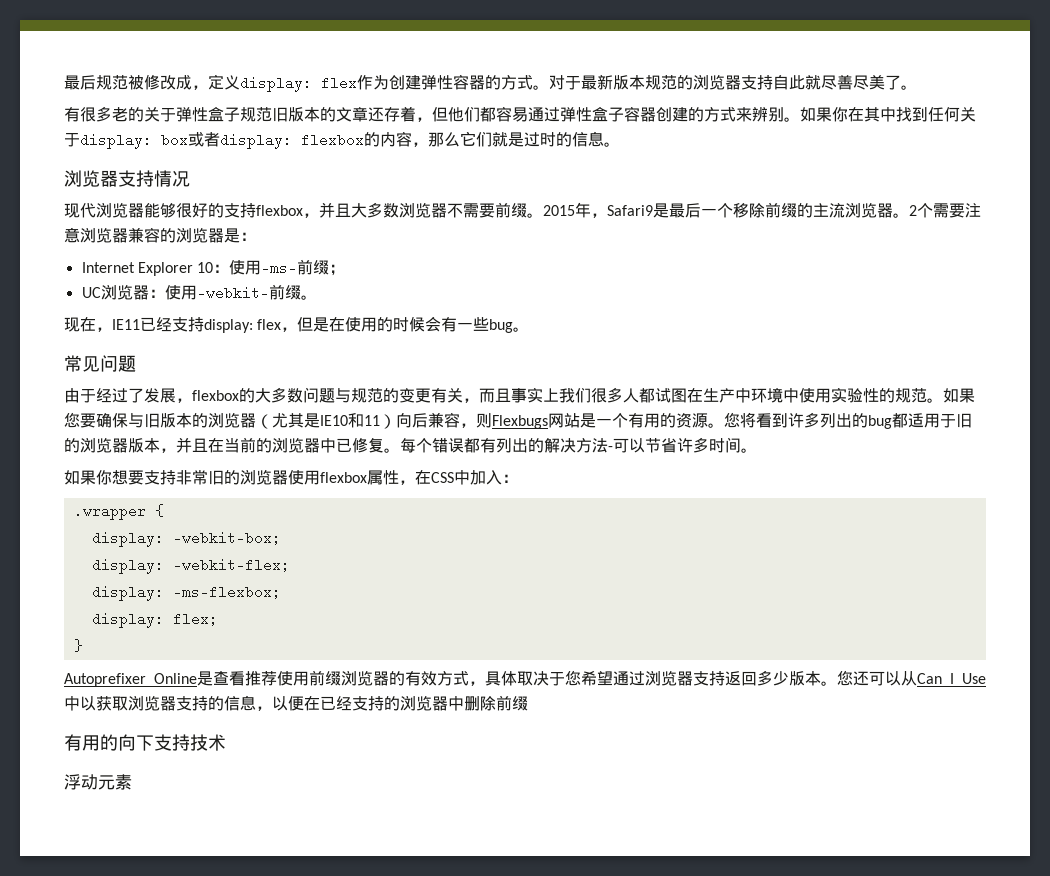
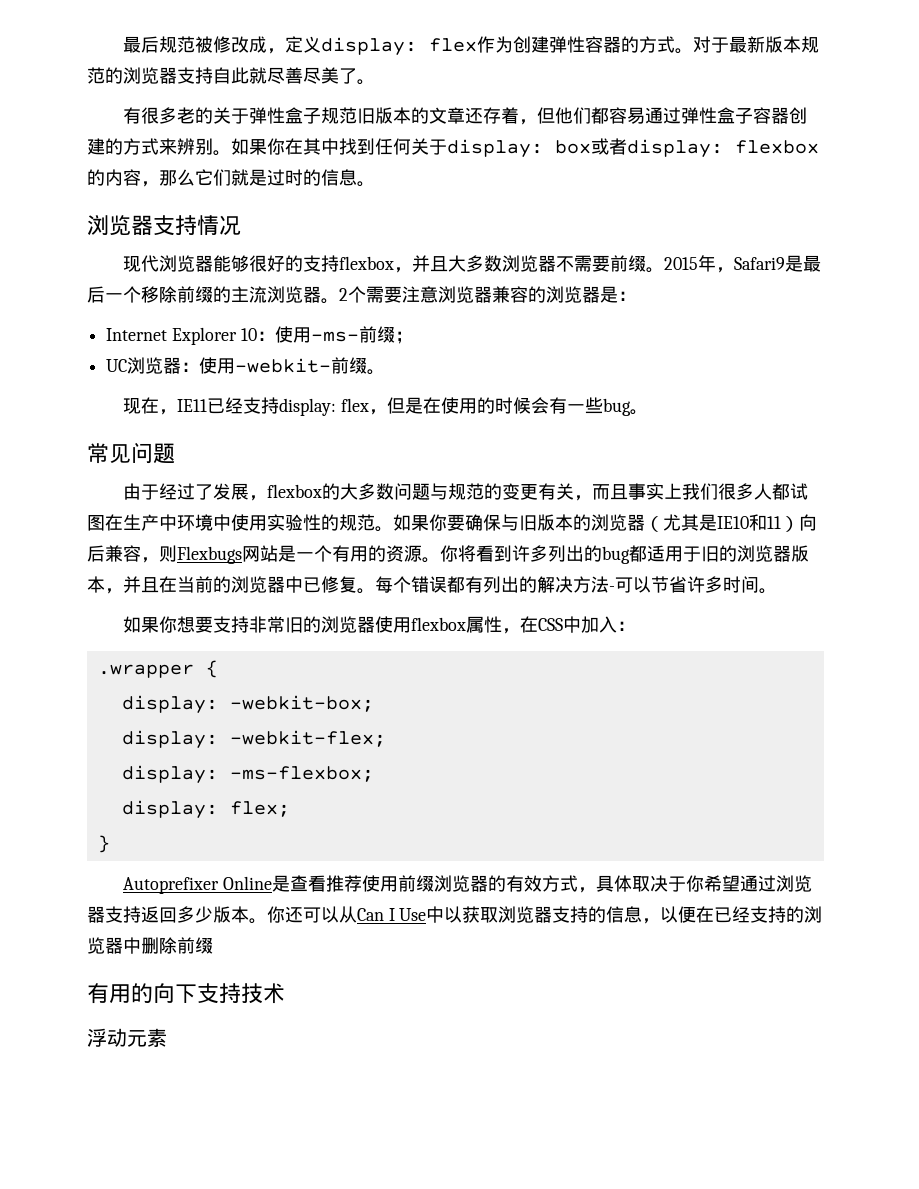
[64,412,80,428] 您 -> [429,514,447,531] 你
[724,412,740,428] 您 -> [440,545,458,562] 你
[565,670,581,686] 您 -> [686,875,705,892] 你
[837,670,853,686] 您 -> [267,906,285,923] 你

